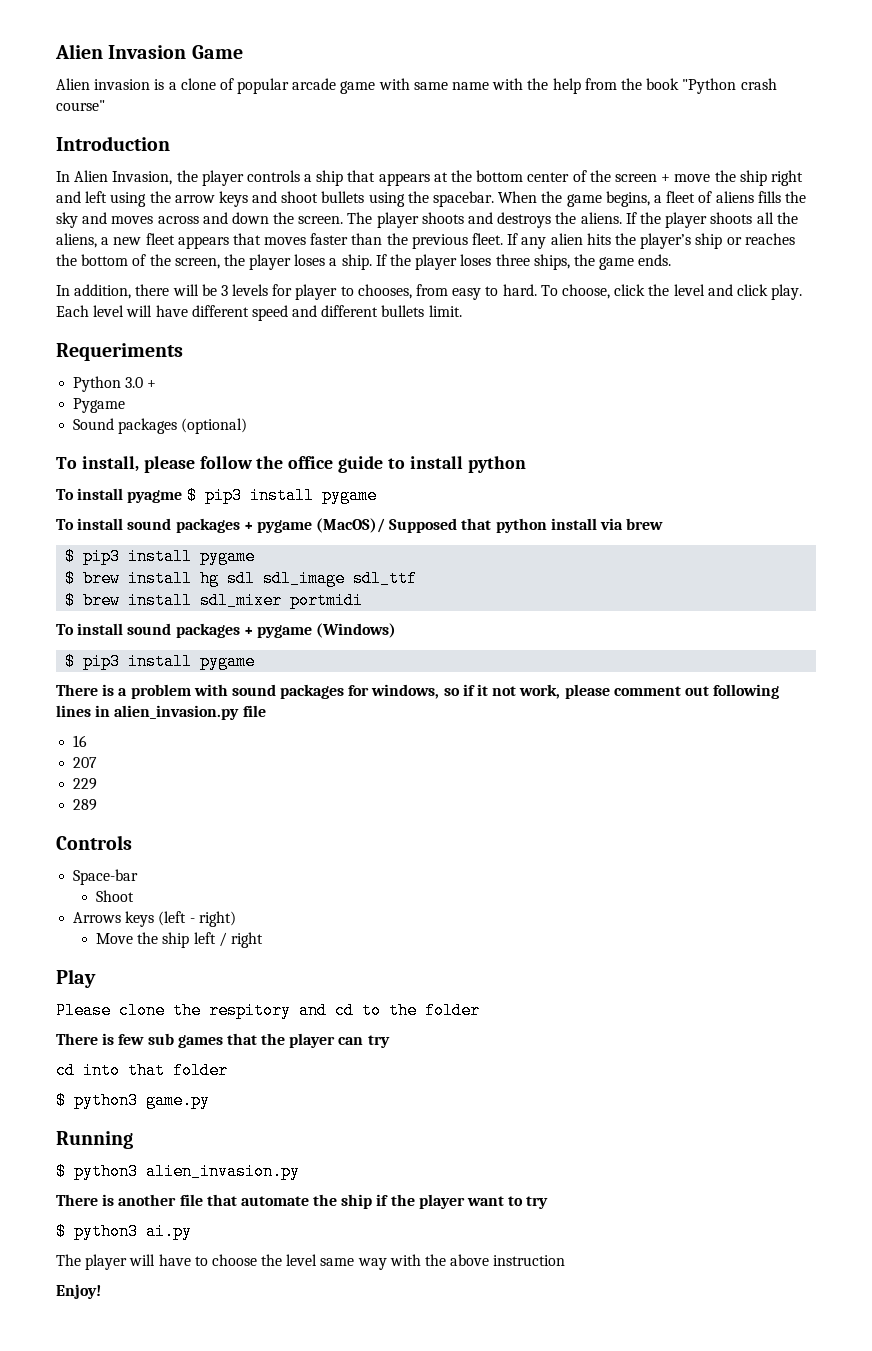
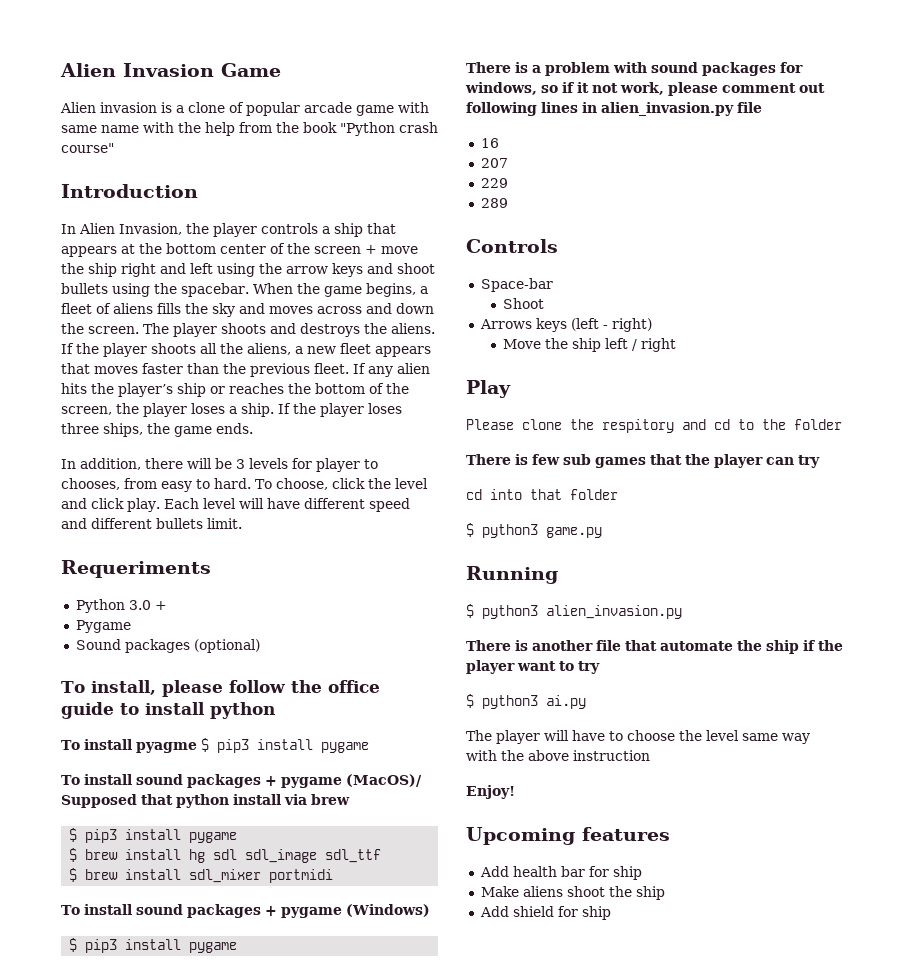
(101, 1291) none -> [466,827,670,845] [479,866,642,880] [480,886,665,900] [479,906,611,920] // Upcoming features // Add health bar for ship // Make aliens shoot the ship // Add shield for ship

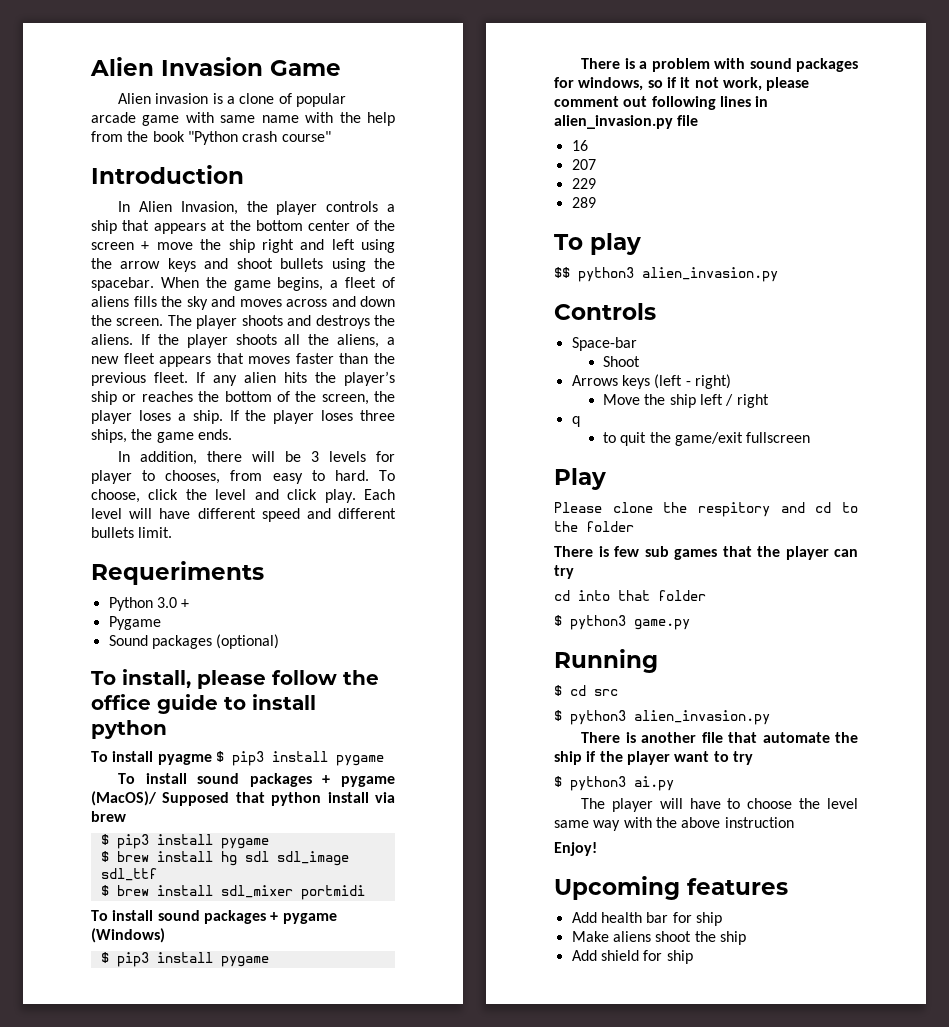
(508, 203) none -> [554,233,641,255] [554,267,778,282] // To play // $$ python3 alien_invasion.py
(677, 345) none -> [571,416,580,427] [603,432,811,446] // q // to quit the game/exit fullscreen
(558, 575) none -> [554,685,618,696] // $ cd src

